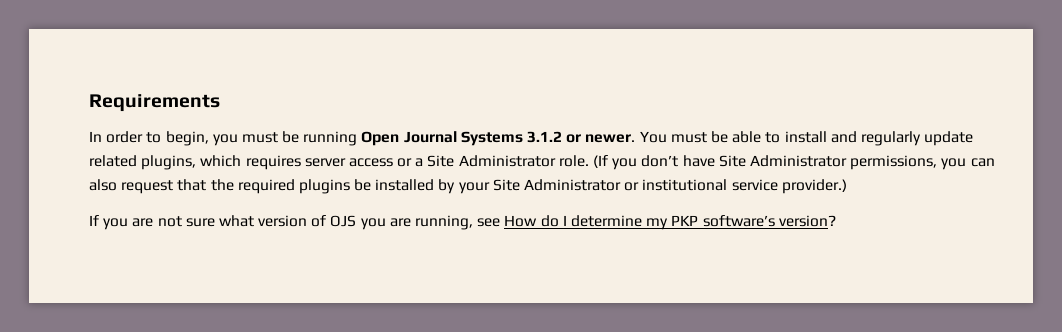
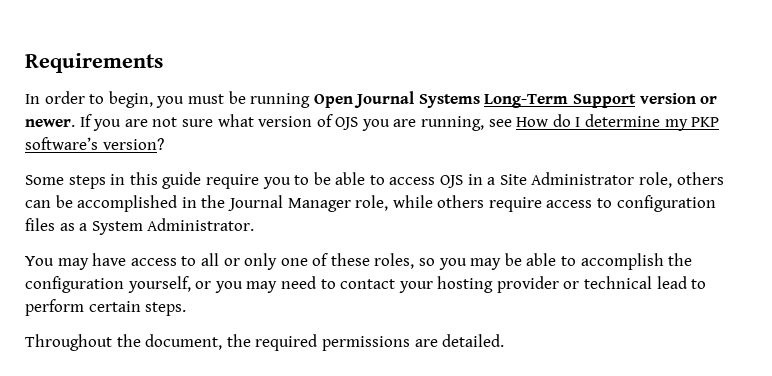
[527,131,974,146] [89,155,995,170] [89,179,847,194] 3.1.2 or newer. You must be able to install and regularly update related plugins, which requires server access or a Site Administrator role. (If you don’t have Site Administrator permissions, you can also request that the required plugins be installed by your Site Administrator or institutional service provider.) // -> [484,93,718,108] [25,119,75,127] Long-Term Support version or newer.
(836, 221) none -> [25,172,724,189] [25,195,716,212] [25,218,255,235] [25,253,693,270] [25,276,707,293] [25,299,187,316] [25,334,505,351] // Some steps in this guide require you to be able to access OJS in a Site Administrator role, others can be accomplished in the Journal Manager role, while others require access to configuration files as a System Administrator. // You may have access to all or only one of these roles, so you may be able to accomplish the configuration yourself, or you may need to contact your hosting provider or technical lead to perform certain steps. // Throughout the document, the required permissions are detailed.

